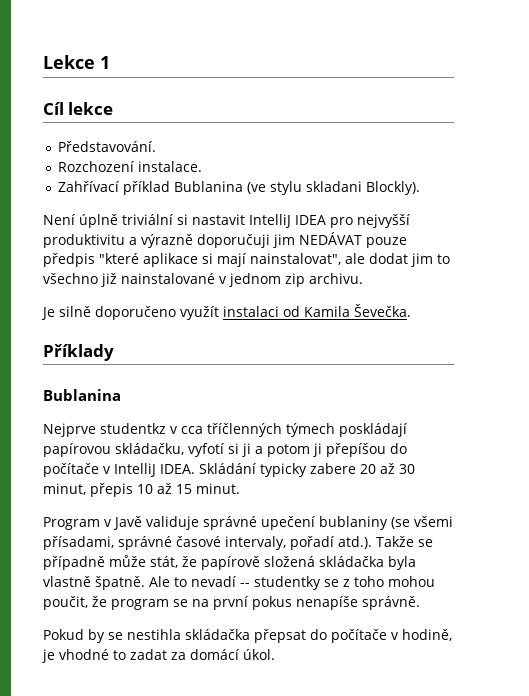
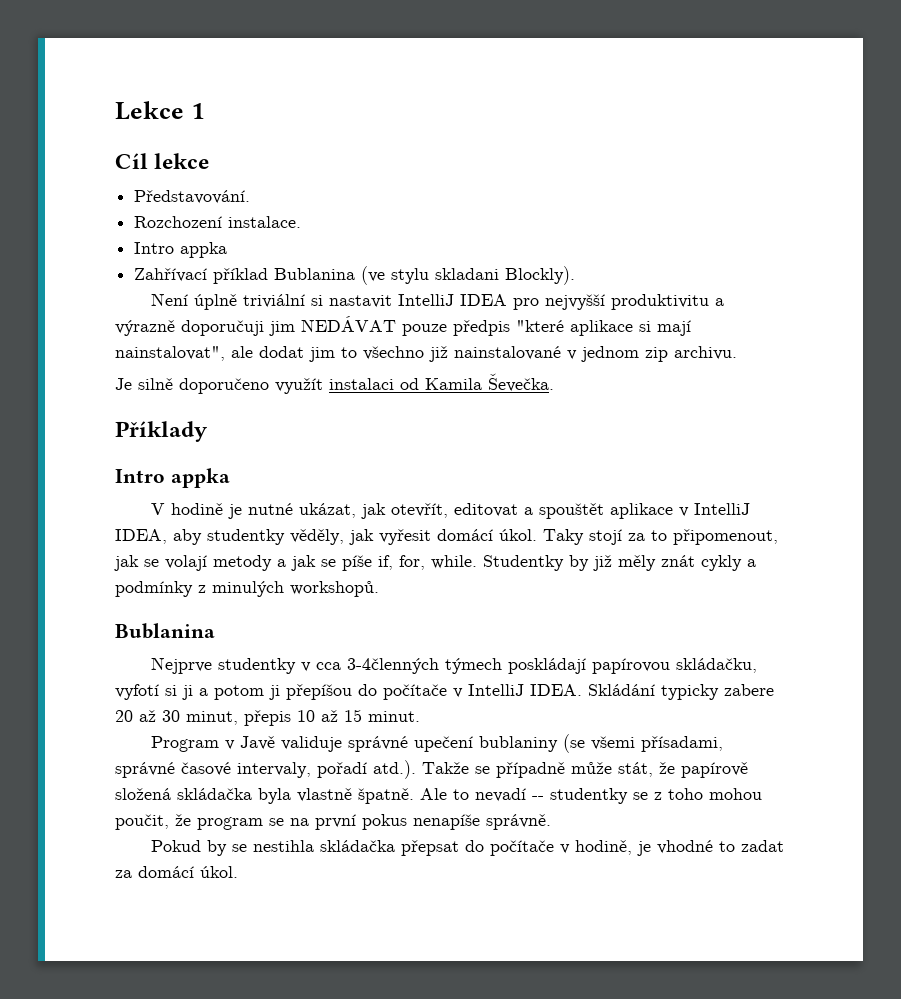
(203, 166) none -> [134,242,228,258] // Intro appka
(114, 352) none -> [115,468,230,488] [151,503,751,519] [115,529,778,545] [114,555,756,571] [115,581,379,597] // Intro appka // V hodině je nutné ukázat, jak otevřít, editovat a spouštět aplikace v IntelliJ IDEA, aby studentky věděly, jak vyřesit domácí úkol. Taky stojí za to připomenout, jak se volají metody a jak se píše if, for, while. Studentky by již měly znát cykly a podmínky z minulých workshopů.
[100,423,166,434] studentkz -> [218,658,297,674] studentky
[207,423,282,437] tříčlenných -> [347,658,440,674] 3-4členných

